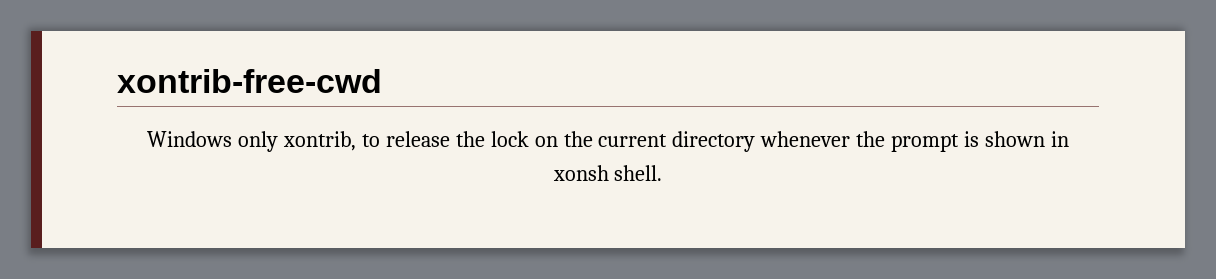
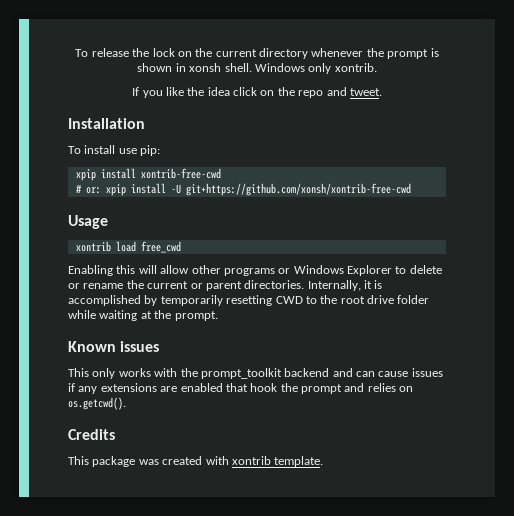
[117,69,382,93] [146,131,380,152] xontrib-free-cwd // Windows only xontrib, to -> [75,49,89,57] To
(663, 173) none -> [254,63,377,74] [132,87,382,98] [68,118,145,129] [68,145,161,156] [75,168,221,181] [75,183,411,196] [68,215,108,229] [75,241,181,253] [68,265,442,276] [68,280,383,291] [68,295,430,306] [68,310,218,321] [68,341,160,352] [68,368,443,379] [68,383,414,394] [68,397,126,410] [68,429,115,440] [68,456,324,467] Windows only xontrib. // If you like the idea click on the repo and tweet. // Installation // To install use pip: // xpip install xontrib-free-cwd // # or: xpip install -U git+https://github.com/xonsh/xontrib-free-cwd // Usage // xontrib load free_cwd // Enabling this will allow other programs or Windows Explorer to delete or rename the current or parent directories. Internally, it is accomplished by temporarily resetting CWD to the root drive folder while waiting at the prompt. // Known issues // This only works with the prompt_toolkit backend and can cause issues if any extensions are enabled that hook the prompt and relies on os.getcwd(). // Credits // This package was created with xontrib template.

